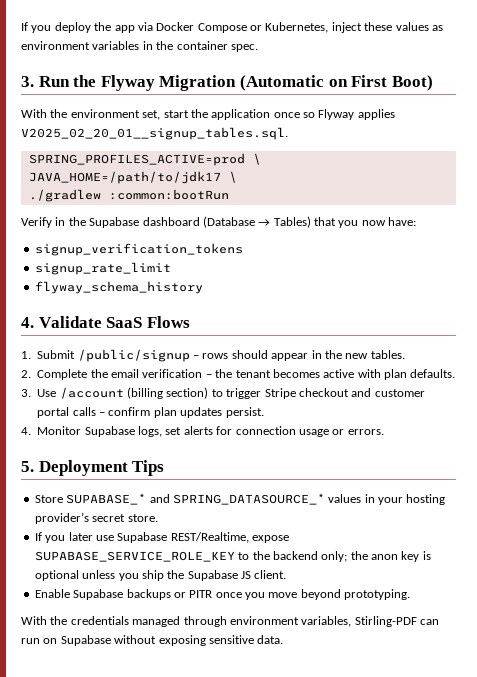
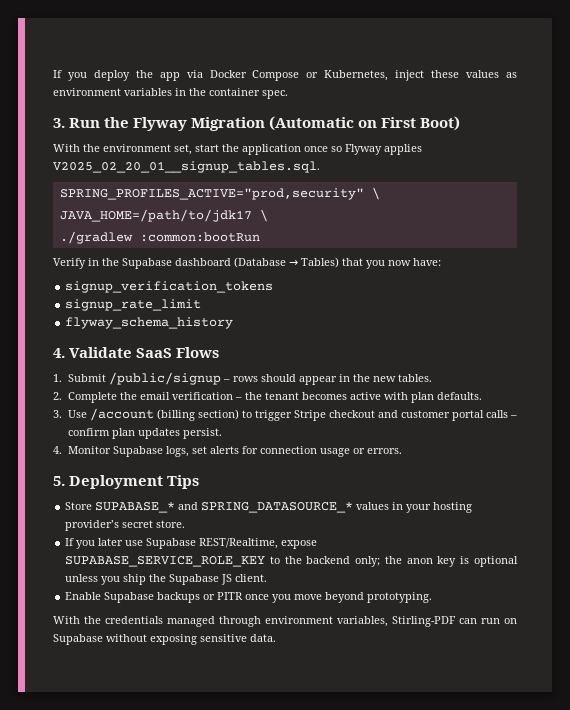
[28,153,245,166] SPRING_PROFILES_ACTIVE=prod -> [59,188,364,200] SPRING_PROFILES_ACTIVE="prod,security"

